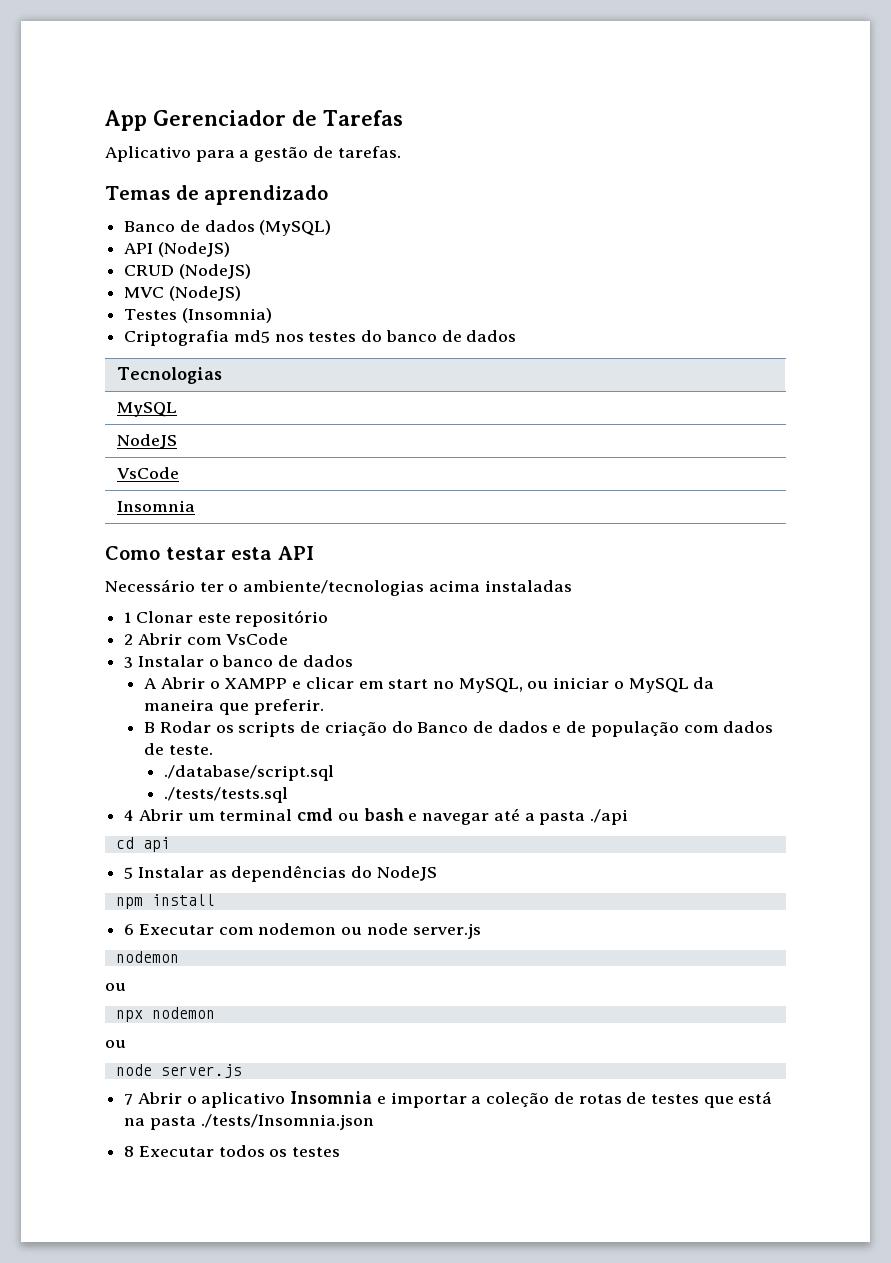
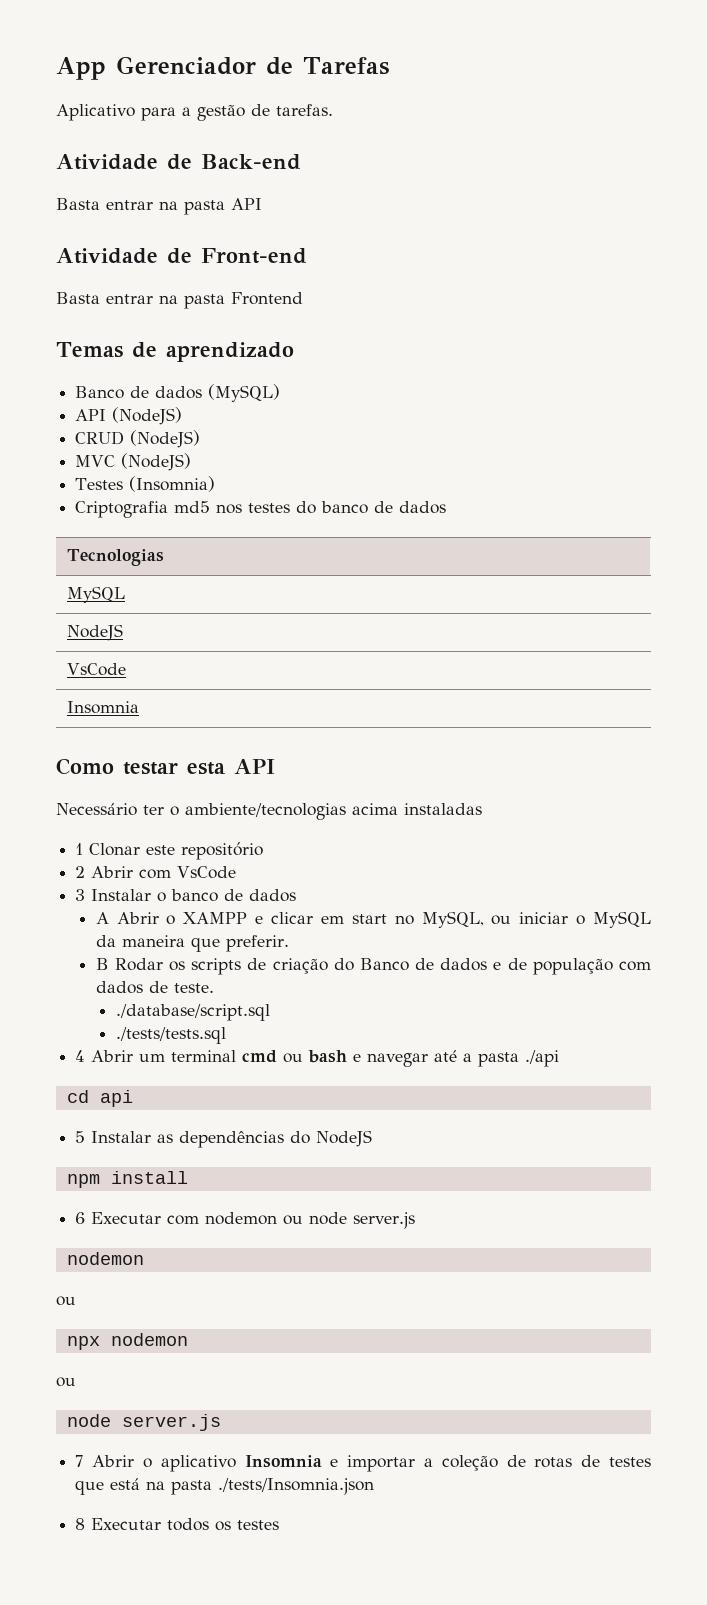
(401, 152) none -> [56,154,301,170] [56,198,262,215] [56,248,307,264] [56,292,303,309] // Atividade de Back-end // Basta entrar na pasta API // Atividade de Front-end // Basta entrar na pasta Frontend

